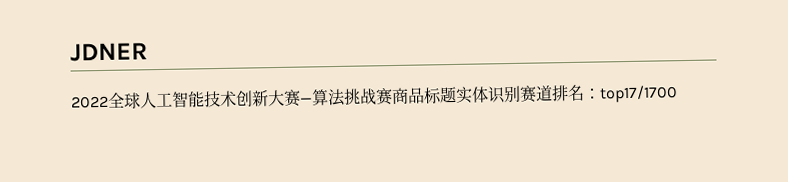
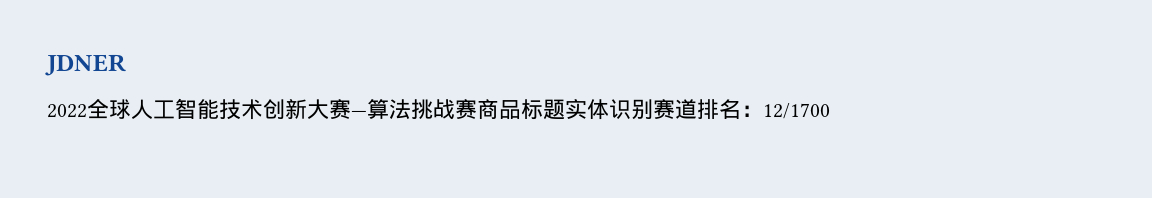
[599,85,678,103] top17/1700 -> [763,103,830,119] 12/1700

